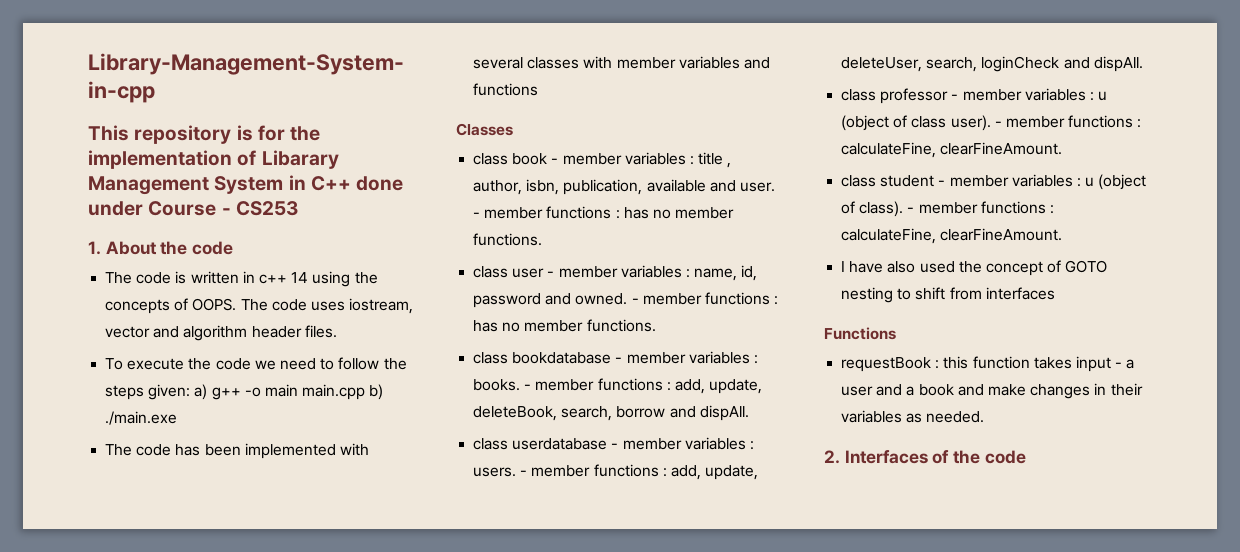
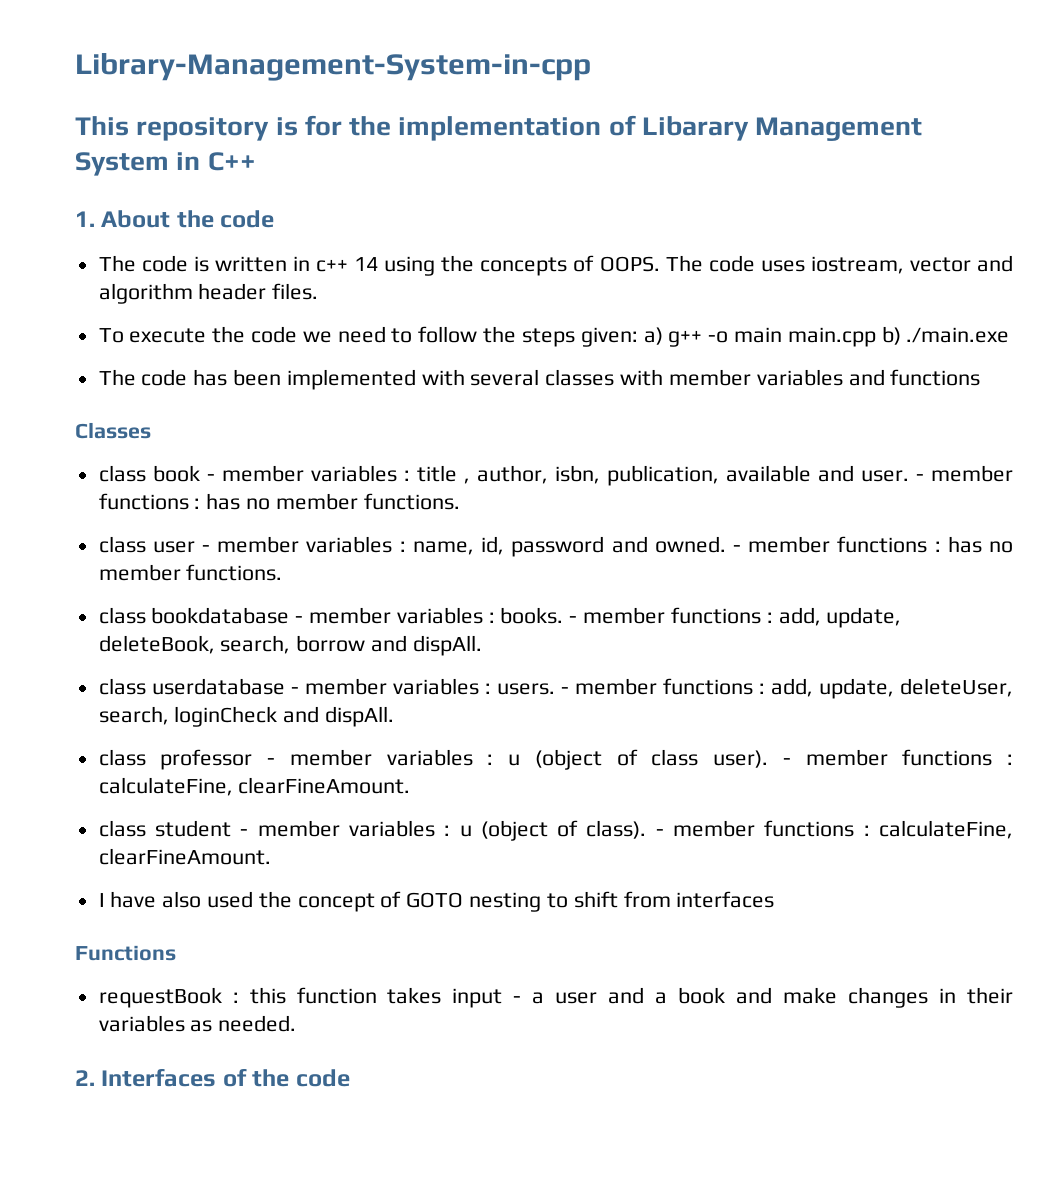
[356,176,404,191] [88,201,298,216] done under Course - CS253 -> (256, 161) none

